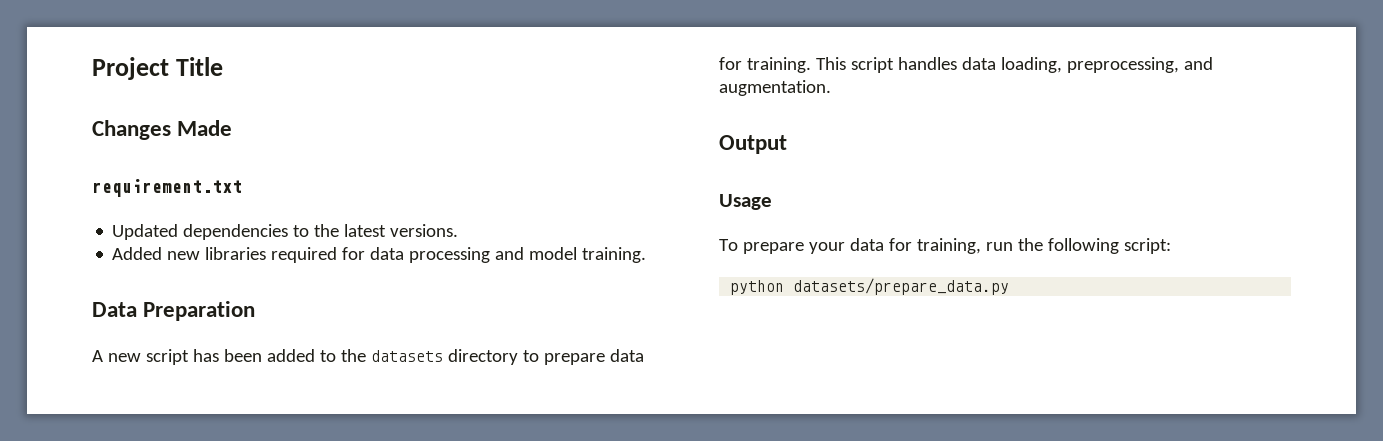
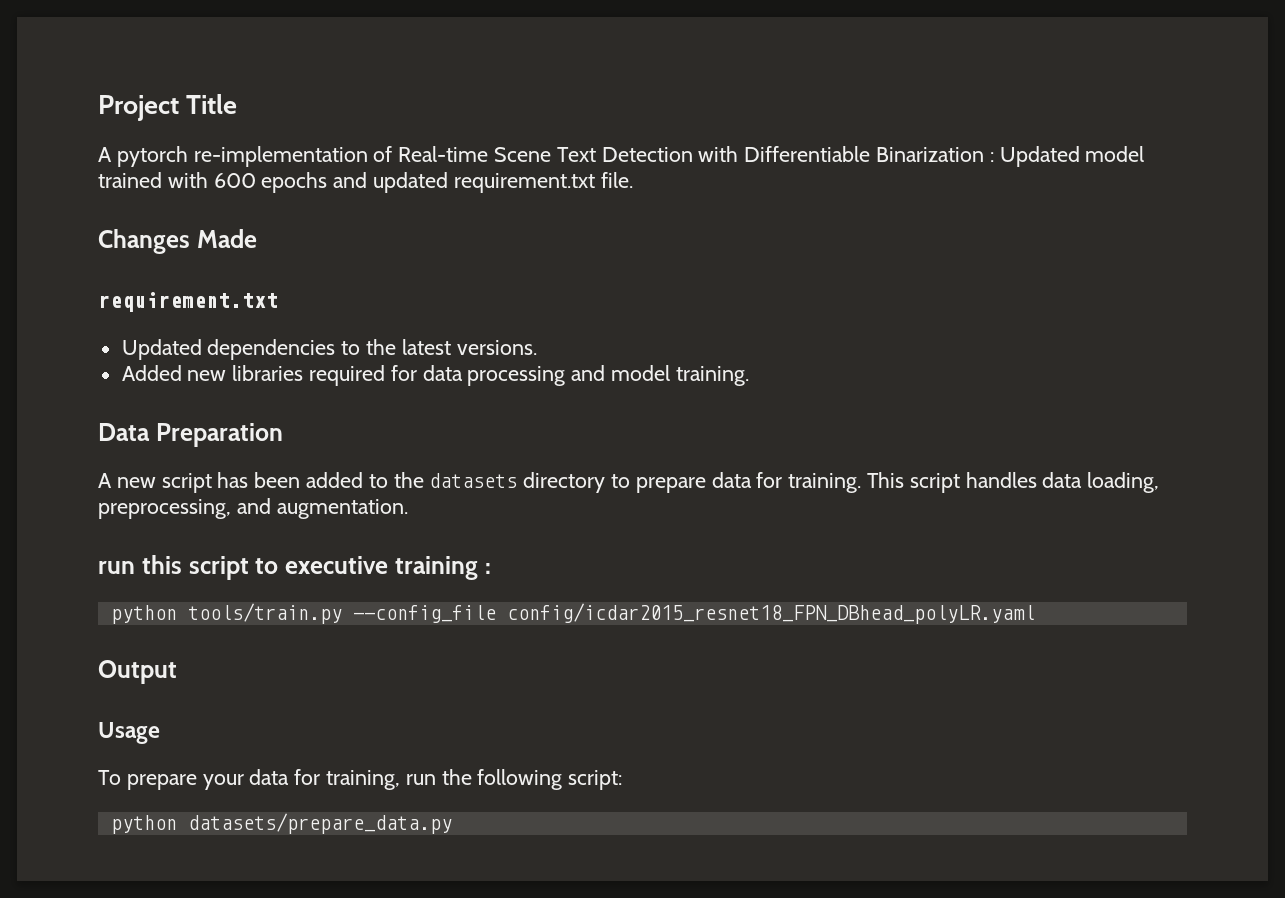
(224, 66) none -> [98,146,1145,167] [98,172,633,193] // A pytorch re-implementation of Real-time Scene Text Detection with Differentiable Binarization : Updated model trained with 600 epochs and updated requirement.txt file.
(831, 88) none -> [98,555,491,580] [110,603,1035,624] // run this script to executive training : // python tools/train.py --config_file config/icdar2015_resnet18_FPN_DBhead_polyLR.yaml

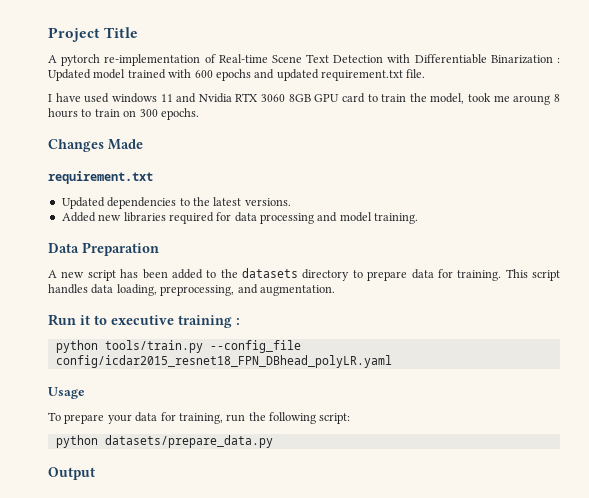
(633, 180) none -> [48,93,561,105] [48,108,199,120] // I have used windows 11 and Nvidia RTX 3060 8GB GPU card to train the model, took me aroung 8 hours to train on 300 epochs.
[98,555,249,580] run this script -> [48,314,90,326] Run it
[98,660,177,684] // Output -> (392, 361) none
(452, 823) none -> [48,467,95,480] // Output

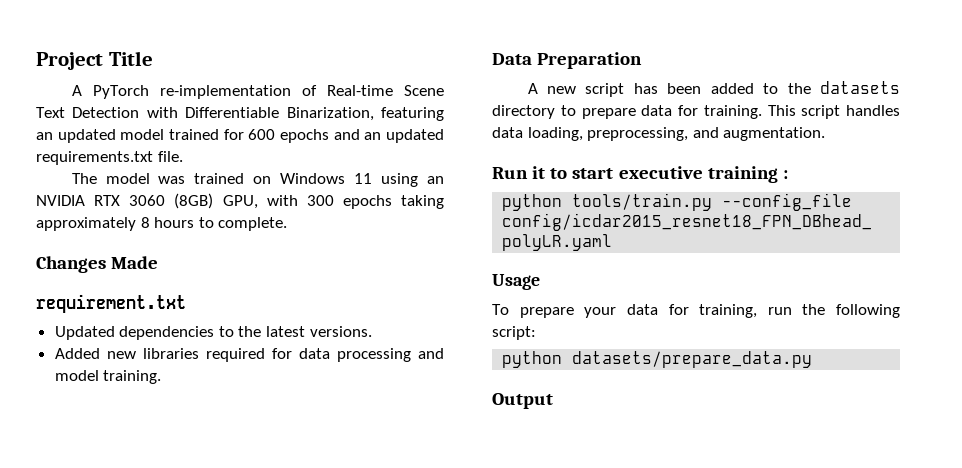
[61,54,101,66] pytorch -> [92,85,149,99] PyTorch
[490,55,560,64] [48,69,91,81] Binarization : Updated -> [286,107,444,121] [36,129,116,143] Binarization, featuring an updated
[168,69,192,78] with -> [223,129,244,140] for
[276,69,426,81] [48,93,561,105] [48,108,199,120] updated requirement.txt file. // I have used windows 11 and Nvidia RTX 3060 8GB GPU card to train the model, took me aroung 8 hours to train on 300 epochs. -> [364,129,444,143] [36,151,183,165] [71,173,444,187] [36,193,444,209] [36,217,288,231] an updated requirements.txt file. // The model was trained on Windows 11 using an NVIDIA RTX 3060 (8GB) GPU, with 300 epochs taking approximately 8 hours to complete.
(107, 320) none -> [572,168,614,179] start

